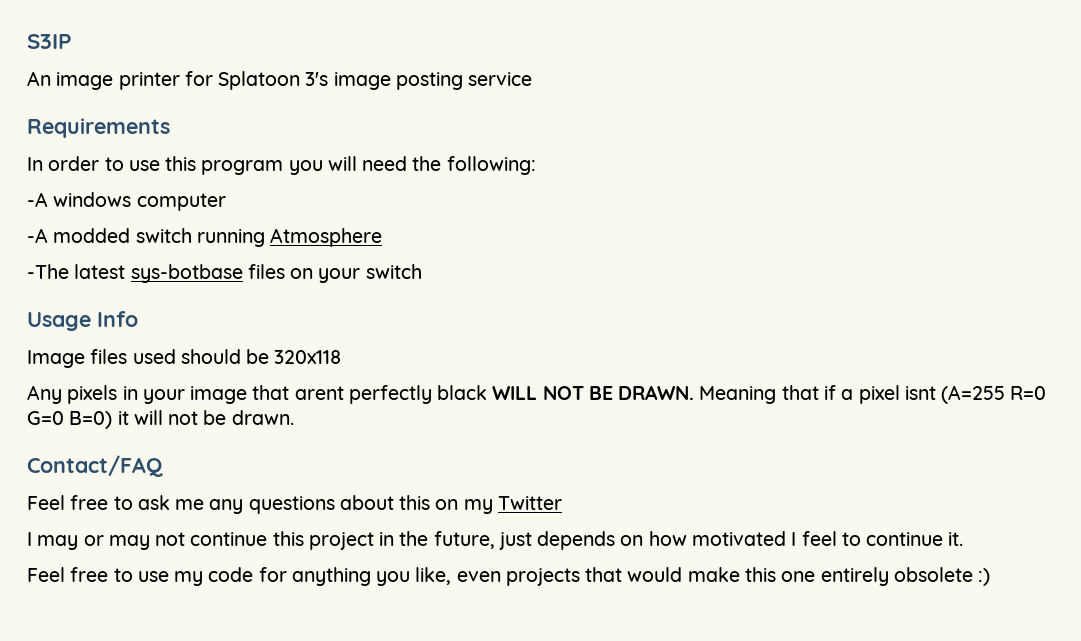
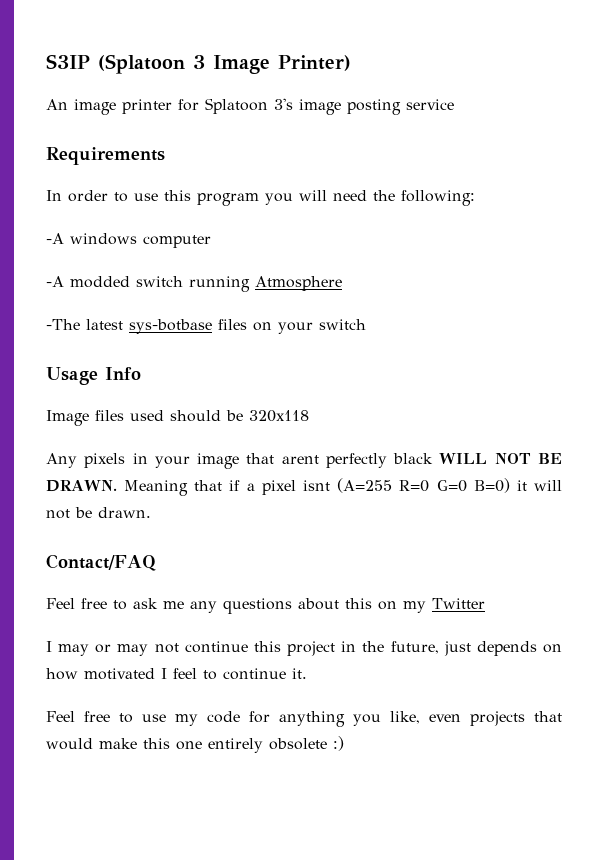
(72, 41) none -> [98,54,351,74] (Splatoon 3 Image Printer)

